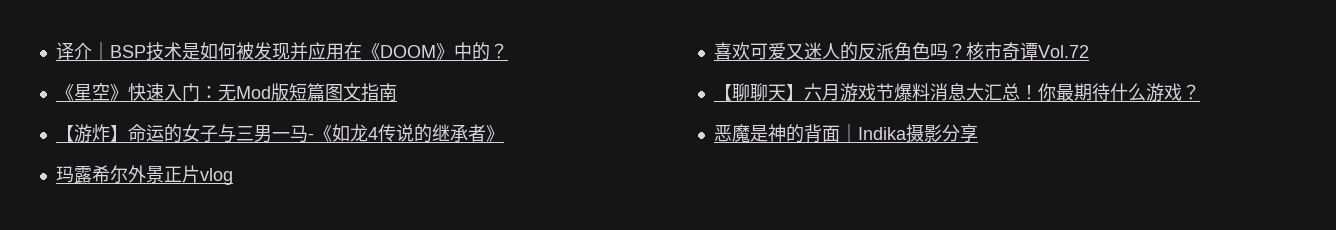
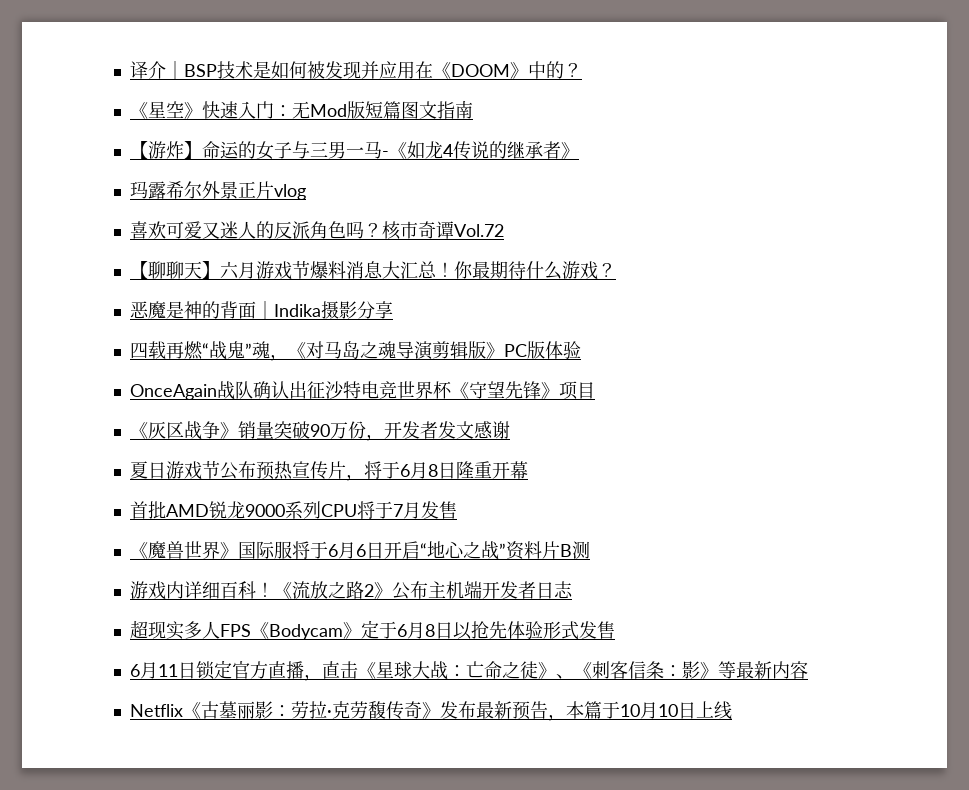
(978, 133) none -> [129,341,581,361] [129,381,595,400] [129,421,510,441] [129,461,528,481] [129,501,457,519] [129,541,590,560] [129,581,573,600] [129,620,615,640] [129,660,808,681] [129,701,732,721] // 四载再燃“战鬼”魂，《对马岛之魂导演剪辑版》PC版体验 // OnceAgain战队确认出征沙特电竞世界杯《守望先锋》项目 // 《灰区战争》销量突破90万份，开发者发文感谢 // 夏日游戏节公布预热宣传片，将于6月8日隆重开幕 // 首批AMD锐龙9000系列CPU将于7月发售 // 《魔兽世界》国际服将于6月6日开启“地心之战”资料片B测 // 游戏内详细百科！《流放之路2》公布主机端开发者日志 // 超现实多人FPS《Bodycam》定于6月8日以抢先体验形式发售 // 6月11日锁定官方直播，直击《星球大战：亡命之徒》、《刺客信条：影》等最新内容 // Netflix《古墓丽影：劳拉·克劳馥传奇》发布最新预告，本篇于10月10日上线

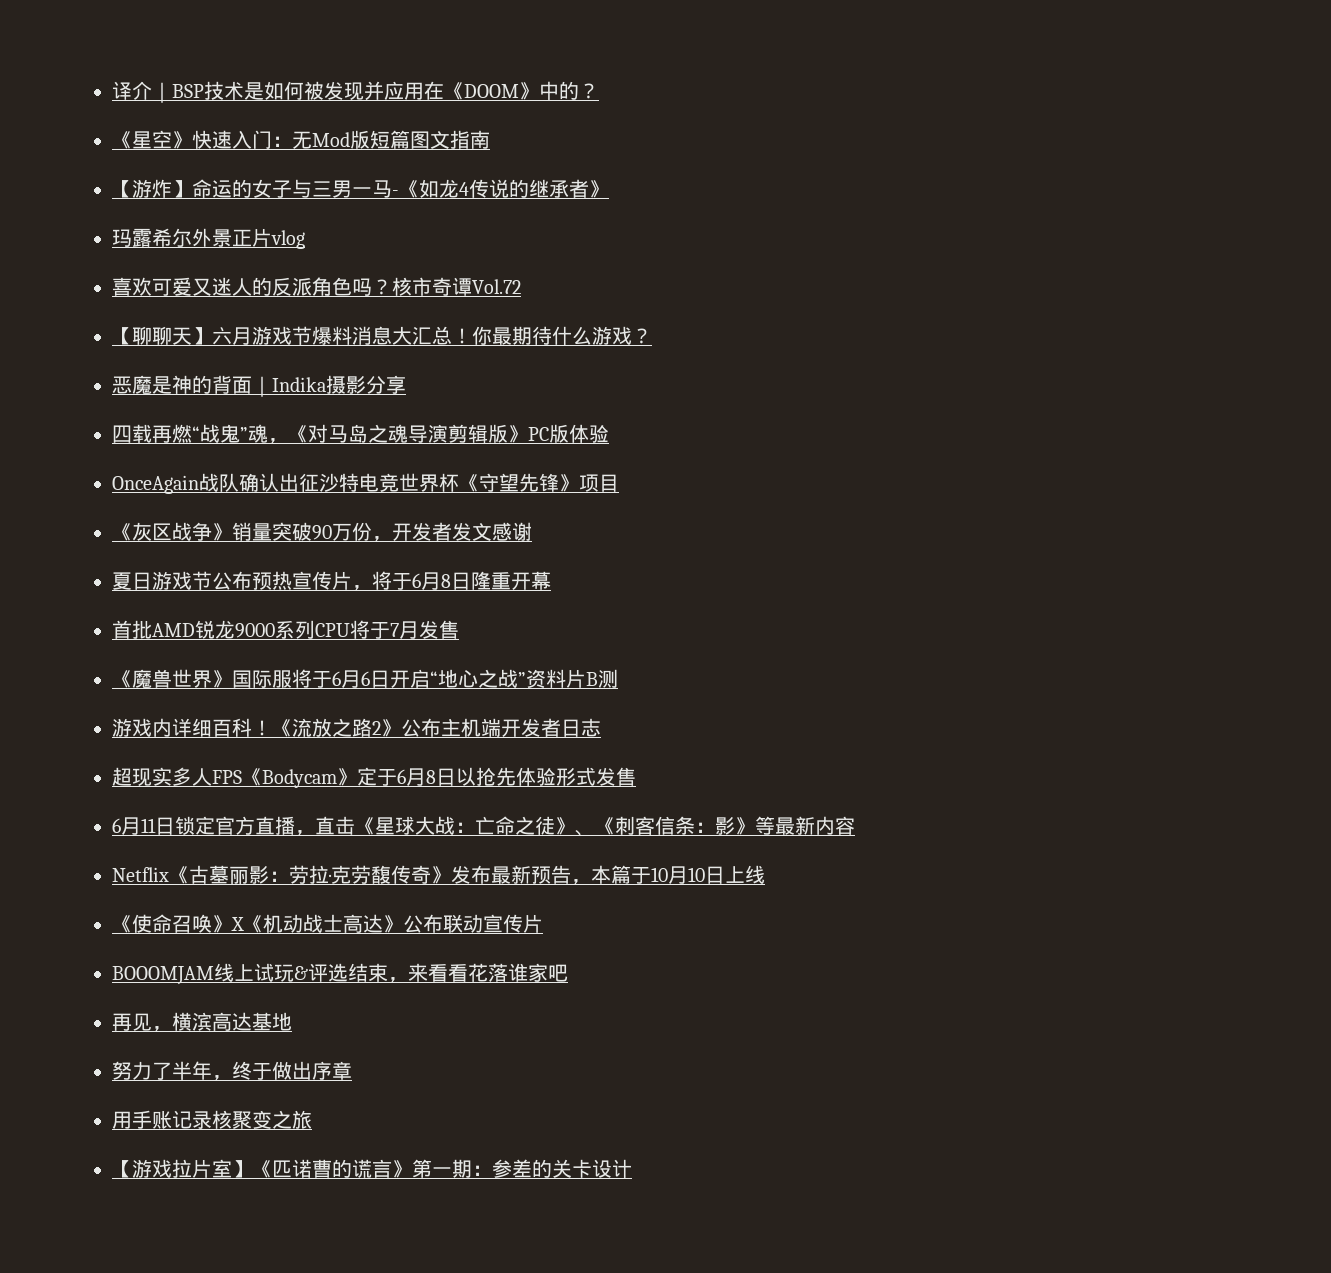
(732, 710) none -> [112,914,543,933] [112,963,568,985] [112,1012,292,1032] [112,1061,352,1081] [112,1110,312,1129] [112,1159,632,1178] // 《使命召唤》X《机动战士高达》公布联动宣传片 // BOOOMJAM线上试玩&评选结束，来看看花落谁家吧 // 再见，横滨高达基地 // 努力了半年，终于做出序章 // 用手账记录核聚变之旅 // 【游戏拉片室】《匹诺曹的谎言》第一期：参差的关卡设计

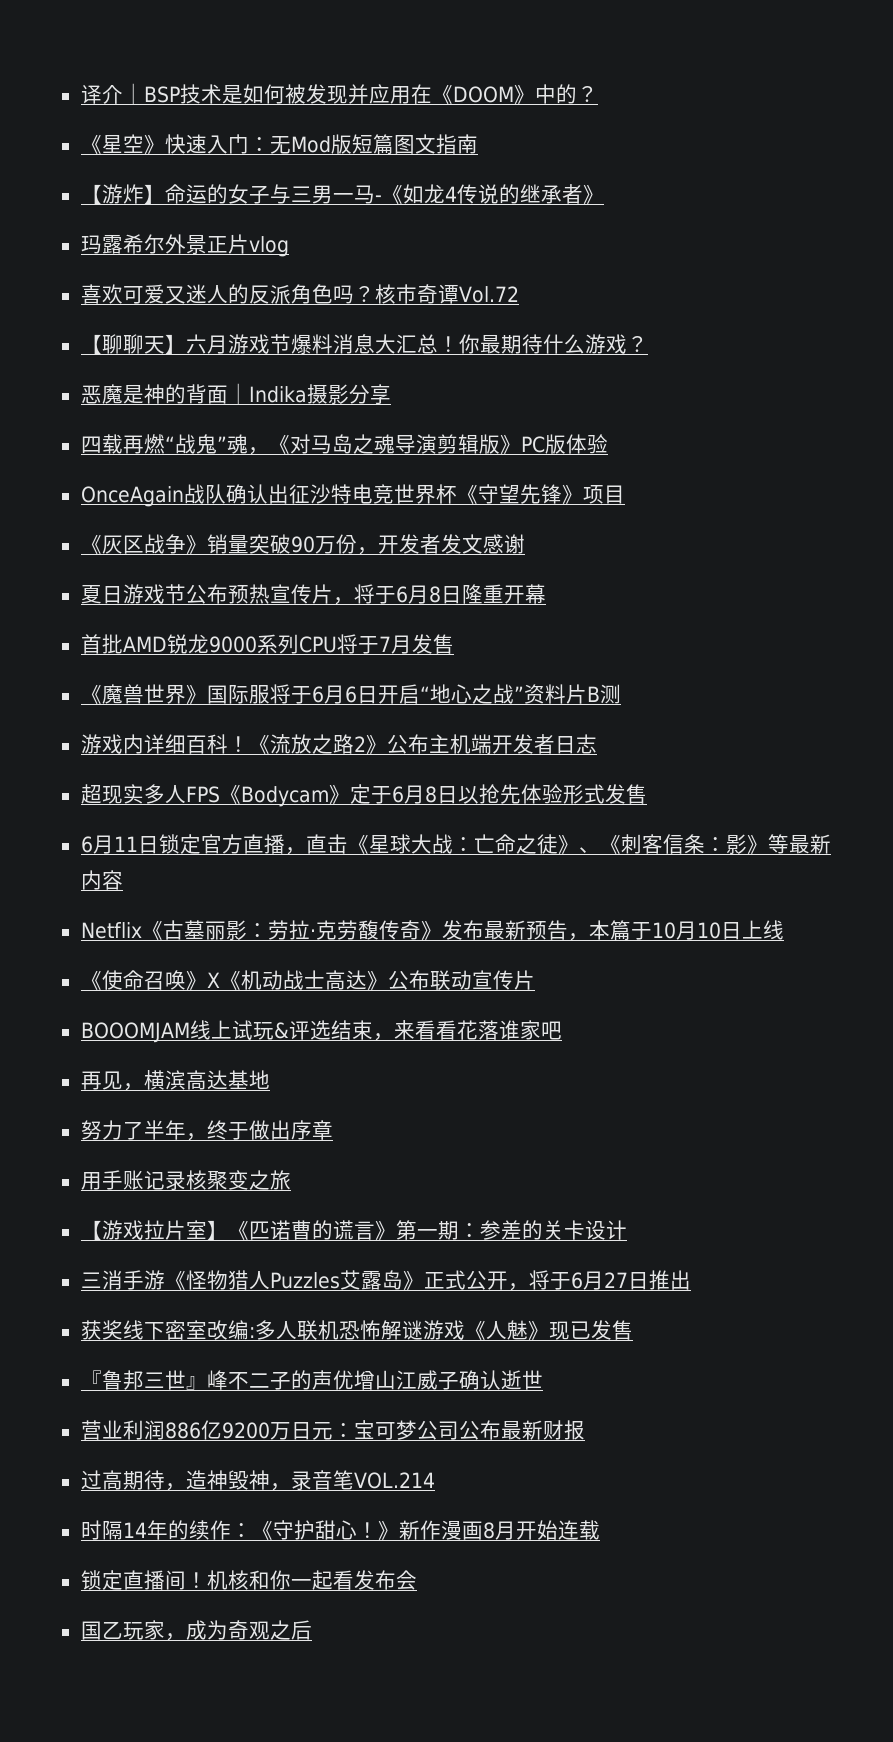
(632, 1168) none -> [80,1270,691,1291] [80,1320,633,1341] [80,1370,543,1390] [80,1420,585,1440] [80,1470,435,1491] [80,1520,600,1540] [80,1570,417,1590] [80,1620,312,1641] // 三消手游《怪物猎人Puzzles艾露岛》正式公开，将于6月27日推出 // 获奖线下密室改编:多人联机恐怖解谜游戏《人魅》现已发售 // 『鲁邦三世』峰不二子的声优增山江威子确认逝世 // 营业利润886亿9200万日元：宝可梦公司公布最新财报 // 过高期待，造神毁神，录音笔VOL.214 // 时隔14年的续作：《守护甜心！》新作漫画8月开始连载 // 锁定直播间！机核和你一起看发布会 // 国乙玩家，成为奇观之后

